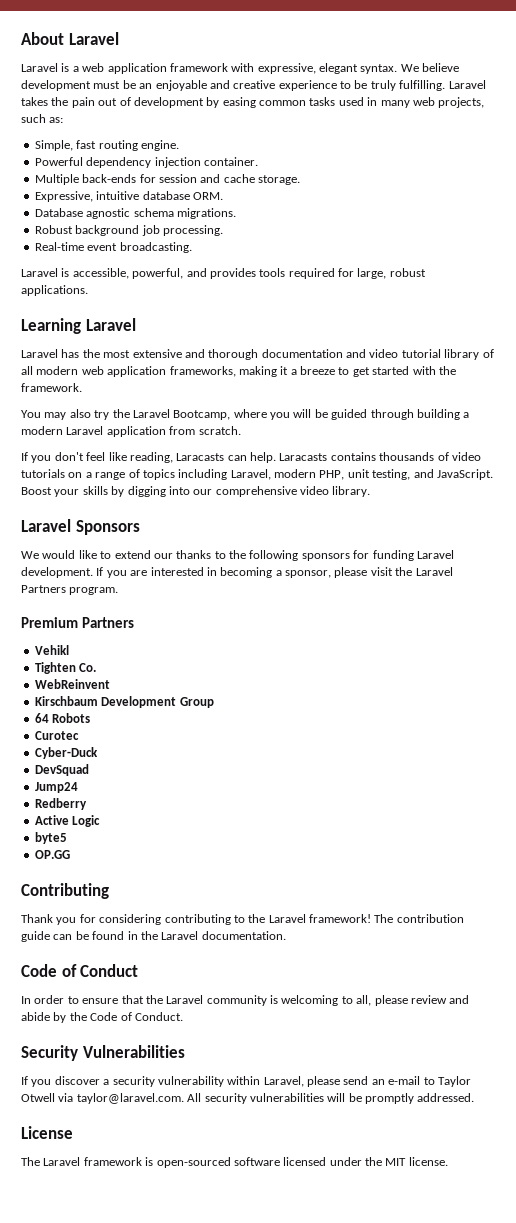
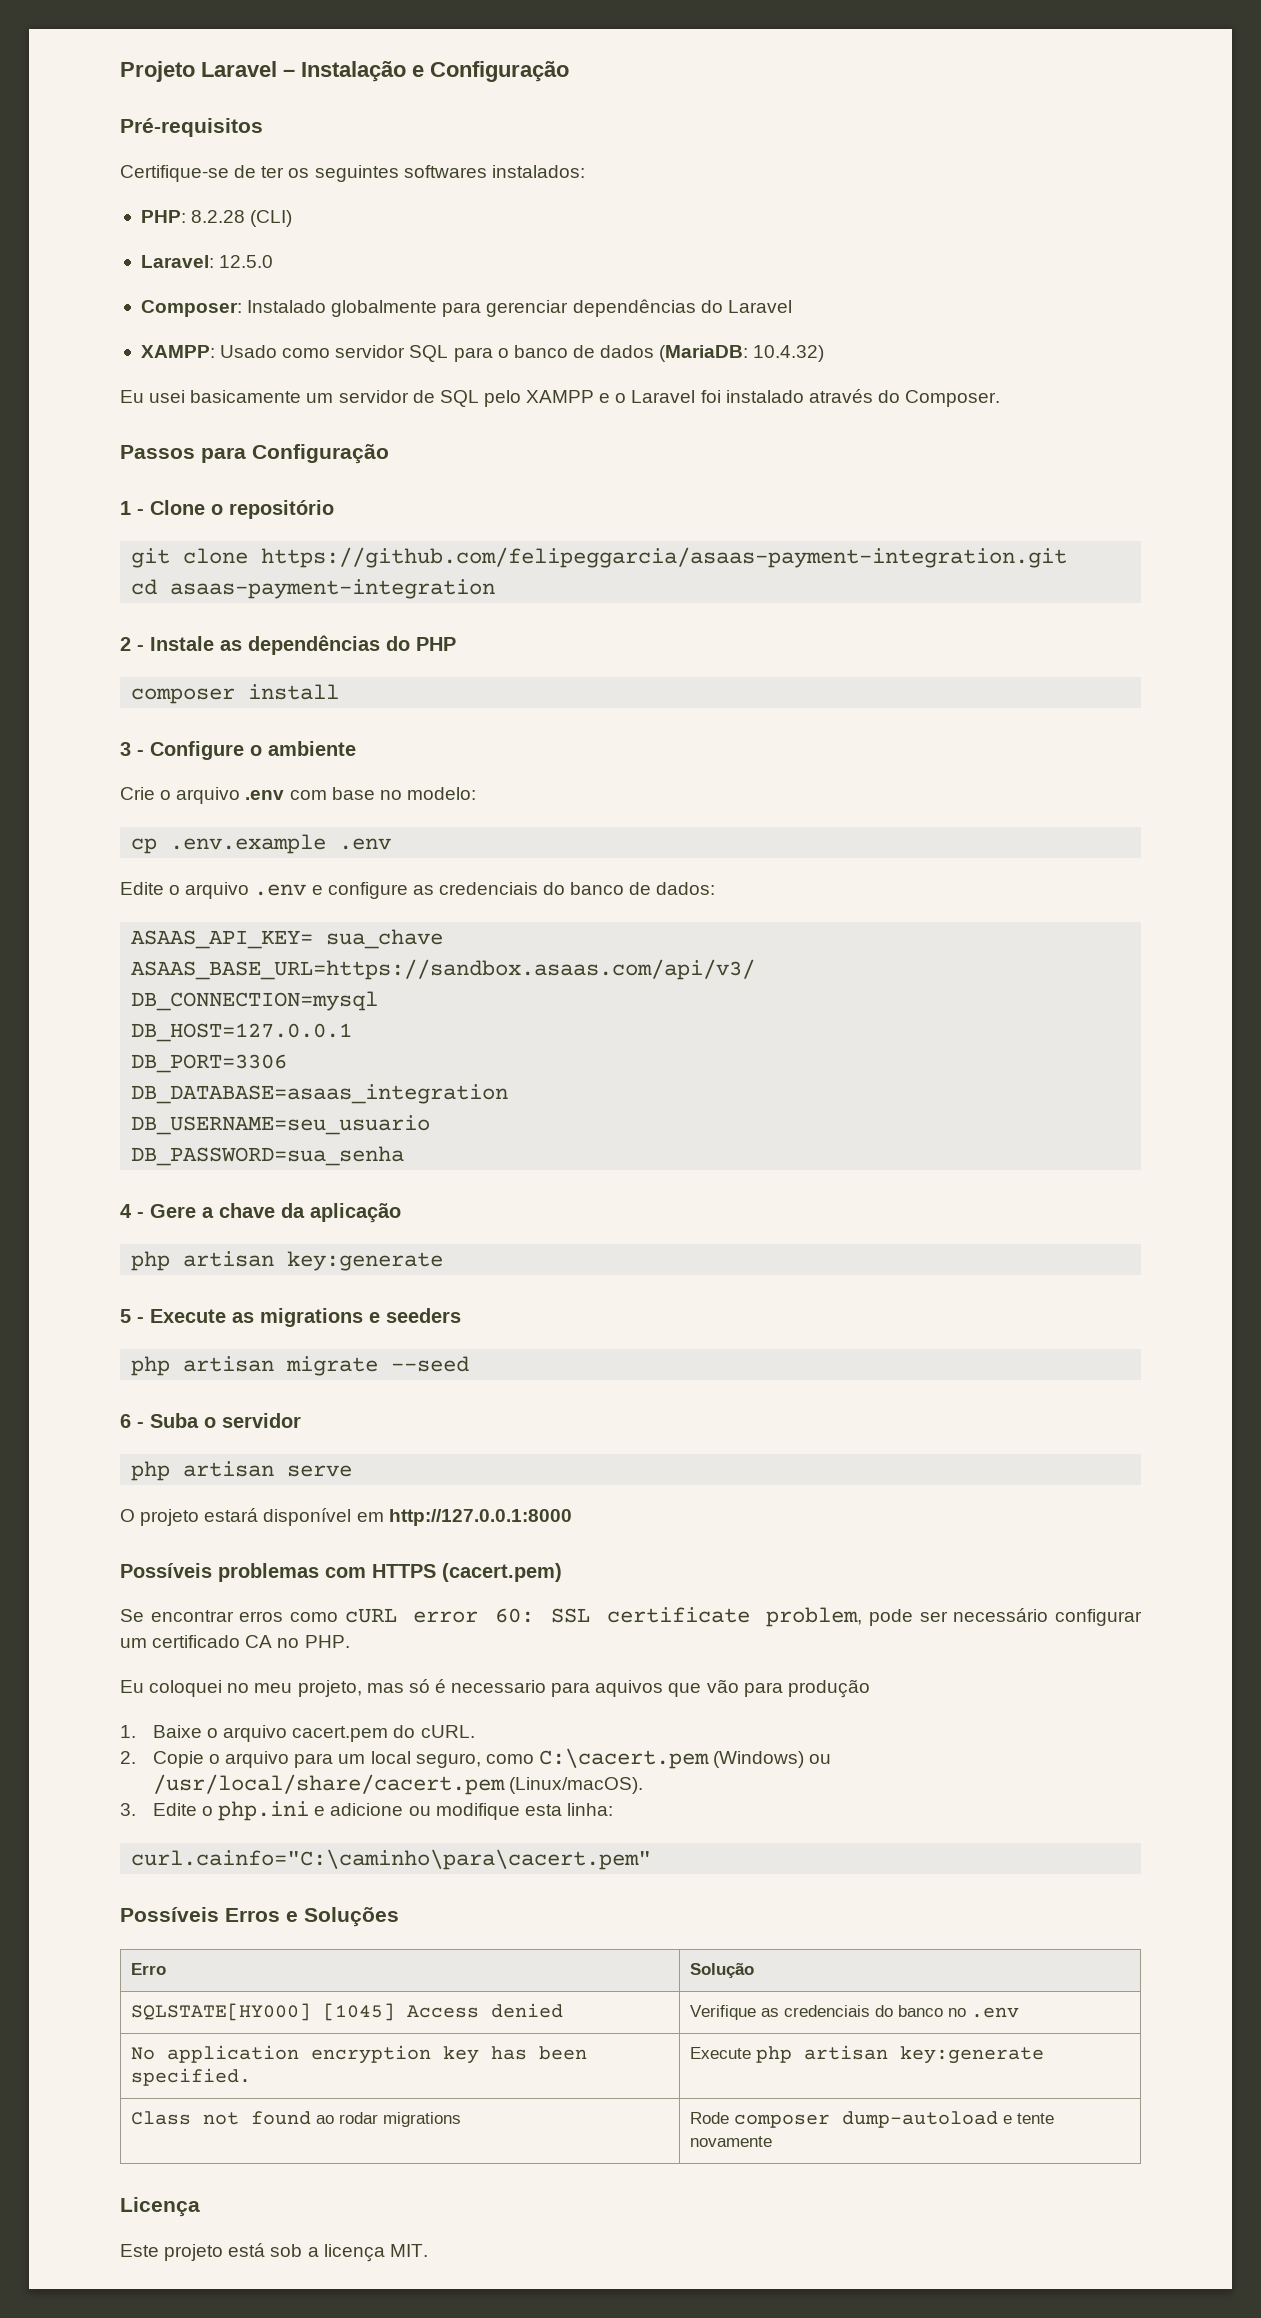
[21,32,119,45] [21,63,460,74] [21,80,486,91] [21,97,485,108] [21,114,64,123] [34,140,179,151] [34,157,258,168] [34,174,300,185] [34,191,223,202] [34,208,236,219] [34,225,223,236] [34,242,192,253] [21,268,426,279] [21,285,88,296] [21,318,136,334] [21,349,494,360] [21,366,456,377] [21,383,82,392] [21,409,470,420] [21,426,241,437] [21,452,481,463] [21,469,493,480] [21,486,371,497] [21,519,140,535] [21,550,454,561] [21,567,453,578] [21,585,119,595] [21,617,134,628] [34,645,69,655] [34,662,97,674] [34,679,110,689] [34,696,214,708] [34,713,91,723] [34,731,79,740] [34,747,98,759] [34,764,89,776] [34,782,78,793] [34,798,87,810] [34,815,101,827] [34,832,67,844] [34,850,70,859] [21,883,109,899] [21,914,464,925] [21,931,286,942] [21,964,139,977] [21,995,470,1006] [21,1012,183,1023] [21,1045,185,1061] [21,1076,471,1087] [21,1093,475,1104] [21,1126,73,1139] [21,1157,448,1168] About Laravel // Laravel is a web application framework with expressive, elegant syntax. We believe development must be an enjoyable and creative experience to be truly fulfilling. Laravel takes the pain out of development by easing common tasks used in many web projects, such as: // Simple, fast routing engine. // Powerful dependency injection container. // Multiple back-ends for session and cache storage. // Expressive, intuitive database ORM. // Database agnostic schema migrations. // Robust background job processing. // Real-time event broadcasting. // Laravel is accessible, powerful, and provides tools required for large, robust applications. // Learning Laravel // Laravel has the most extensive and thorough documentation and video tutorial library of all modern web application frameworks, making it a breeze to get started with the framework. // You may also try the Laravel Bootcamp, where you will be guided through building a modern Laravel application from scratch. // If you don't feel like reading, Laracasts can help. Laracasts contains thousands of video tutorials on a range of topics including Laravel, modern PHP, unit testing, and JavaScript. Boost your skills by digging into our comprehensive video library. // Laravel Sponsors // We would like to extend our thanks to the following sponsors for funding Laravel development. If you are interested in becoming a sponsor, please visit the Laravel Partners program. // Premium Partners // Vehikl // Tighten Co. // WebReinvent // Kirschbaum Development Group // 64 Robots // Curotec // Cyber-Duck // DevSquad // Jump24 // Redberry // Active Logic // byte5 // OP.GG // Contributing // Thank you for considering contributing to the Laravel framework! The contribution guide can be found in the Laravel documentation. // Code of Conduct // In order to ensure that the Laravel community is welcoming to all, please review and abide by the Code of Conduct. // Security Vulnerabilities // If you discover a security vulnerability within Laravel, please send an e-mail to Taylor Otwell via taylor@laravel.com. All security vulnerabilities will be promptly addressed. // License // The Laravel framework is open-sourced software licensed under the MIT license. -> [120,61,569,82] [120,118,263,137] [120,165,585,182] [140,210,293,227] [140,255,274,268] [140,299,792,317] [140,345,825,362] [120,389,1001,407] [120,444,389,464] [120,500,334,519] [131,547,1068,568] [131,579,496,599] [120,635,456,655] [131,684,340,704] [120,741,356,760] [120,787,476,804] [131,834,392,854] [120,882,716,899] [131,929,444,949] [131,959,756,980] [131,991,379,1011] [131,1023,353,1042] [131,1054,288,1073] [131,1084,509,1104] [131,1115,431,1135] [131,1146,405,1166] [120,1203,401,1223] [131,1251,444,1271] [120,1308,461,1327] [131,1356,470,1376] [120,1413,301,1428] [131,1461,353,1481] [120,1508,572,1526] [120,1563,562,1582] [120,1607,1142,1627] [120,1635,350,1648] [120,1679,870,1698] [120,1725,475,1742] [120,1748,832,1769] [152,1774,644,1795] [120,1801,614,1821] [131,1849,652,1870] [120,1907,399,1927] [131,1963,167,1975] [690,1962,755,1978] [131,2003,564,2021] [690,2005,1020,2020] [131,2045,588,2064] [131,2068,252,2086] [690,2045,1045,2064] [131,2111,462,2127] [690,2111,1055,2128] [690,2136,773,2147] [120,2197,200,2217] [120,2243,428,2262] Projeto Laravel – Instalação e Configuração // Pré-requisitos // Certifique-se de ter os seguintes softwares instalados: // PHP: 8.2.28 (CLI) // Laravel: 12.5.0 // Composer: Instalado globalmente para gerenciar dependências do Laravel // XAMPP: Usado como servidor SQL para o banco de dados (MariaDB: 10.4.32) // Eu usei basicamente um servidor de SQL pelo XAMPP e o Laravel foi instalado através do Composer. // Passos para Configuração // 1 - Clone o repositório // git clone https://github.com/felipeggarcia/asaas-payment-integration.git // cd asaas-payment-integration // 2 - Instale as dependências do PHP // composer install // 3 - Configure o ambiente // Crie o arquivo .env com base no modelo: // cp .env.example .env // Edite o arquivo .env e configure as credenciais do banco de dados: // ASAAS_API_KEY= sua_chave // ASAAS_BASE_URL=https://sandbox.asaas.com/api/v3/ // DB_CONNECTION=mysql // DB_HOST=127.0.0.1 // DB_PORT=3306 // DB_DATABASE=asaas_integration // DB_USERNAME=seu_usuario // DB_PASSWORD=sua_senha // 4 - Gere a chave da aplicação // php artisan key:generate // 5 - Execute as migrations e seeders // php artisan migrate --seed // 6 - Suba o servidor // php artisan serve // O projeto estará disponível em http://127.0.0.1:8000 // Possíveis problemas com HTTPS (cacert.pem) // Se encontrar erros como cURL error 60: SSL certificate problem, pode ser necessário configurar um certificado CA no PHP. // Eu coloquei no meu projeto, mas só é necessario para aquivos que vão para produção // 1. Baixe o arquivo cacert.pem do cURL. // 2. Copie o arquivo para um local seguro, como C:\cacert.pem (Windows) ou /usr/local/share/cacert.pem (Linux/macOS). // 3. Edite o php.ini e adicione ou modifique esta linha: // curl.cainfo="C:\caminho\para\cacert.pem" // Possíveis Erros e Soluções // Erro | Solução // SQLSTATE[HY000] [1045] Access denied | Verifique as credenciais do banco no .env // No application encryption key has been specified. | Execute php artisan key:generate // Class not found ao rodar migrations | Rode composer dump-autoload e tente novamente // Licença // Este projeto está sob a licença MIT.

